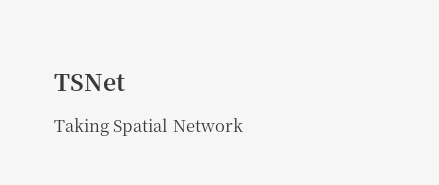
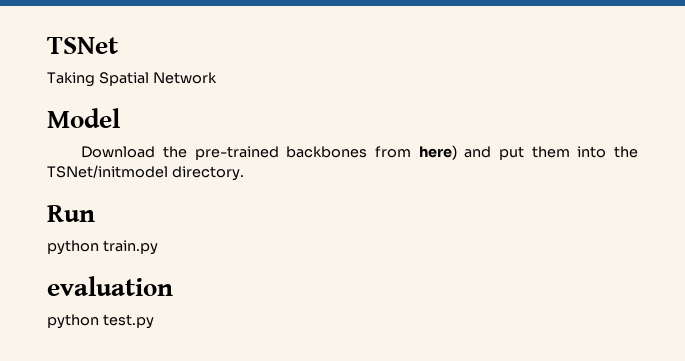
(243, 125) none -> [47,108,120,128] [81,145,638,160] [47,165,244,181] [47,205,95,222] [47,240,158,255] [47,276,173,296] [47,314,154,329] // Model // Download the pre-trained backbones from here) and put them into the TSNet/initmodel directory. // Run // python train.py // evaluation // python test.py

